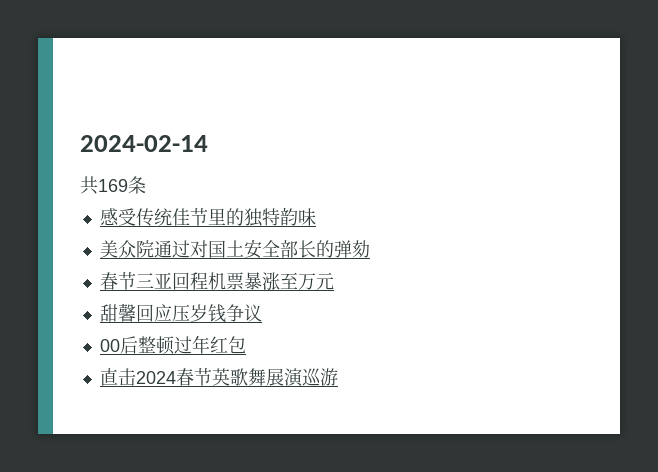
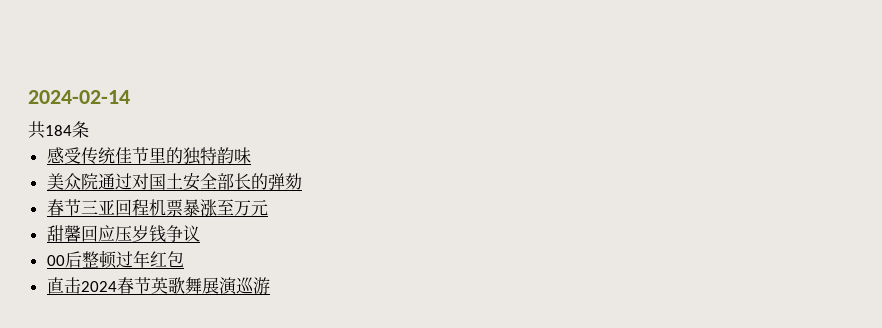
[98,179,128,192] 169 -> [45,125,72,136] 184

